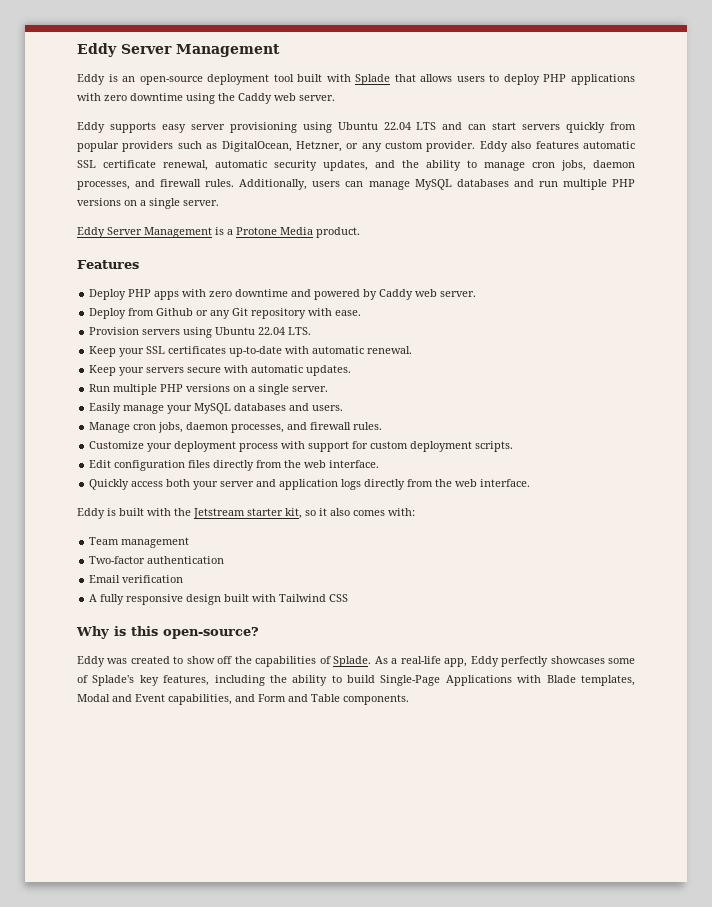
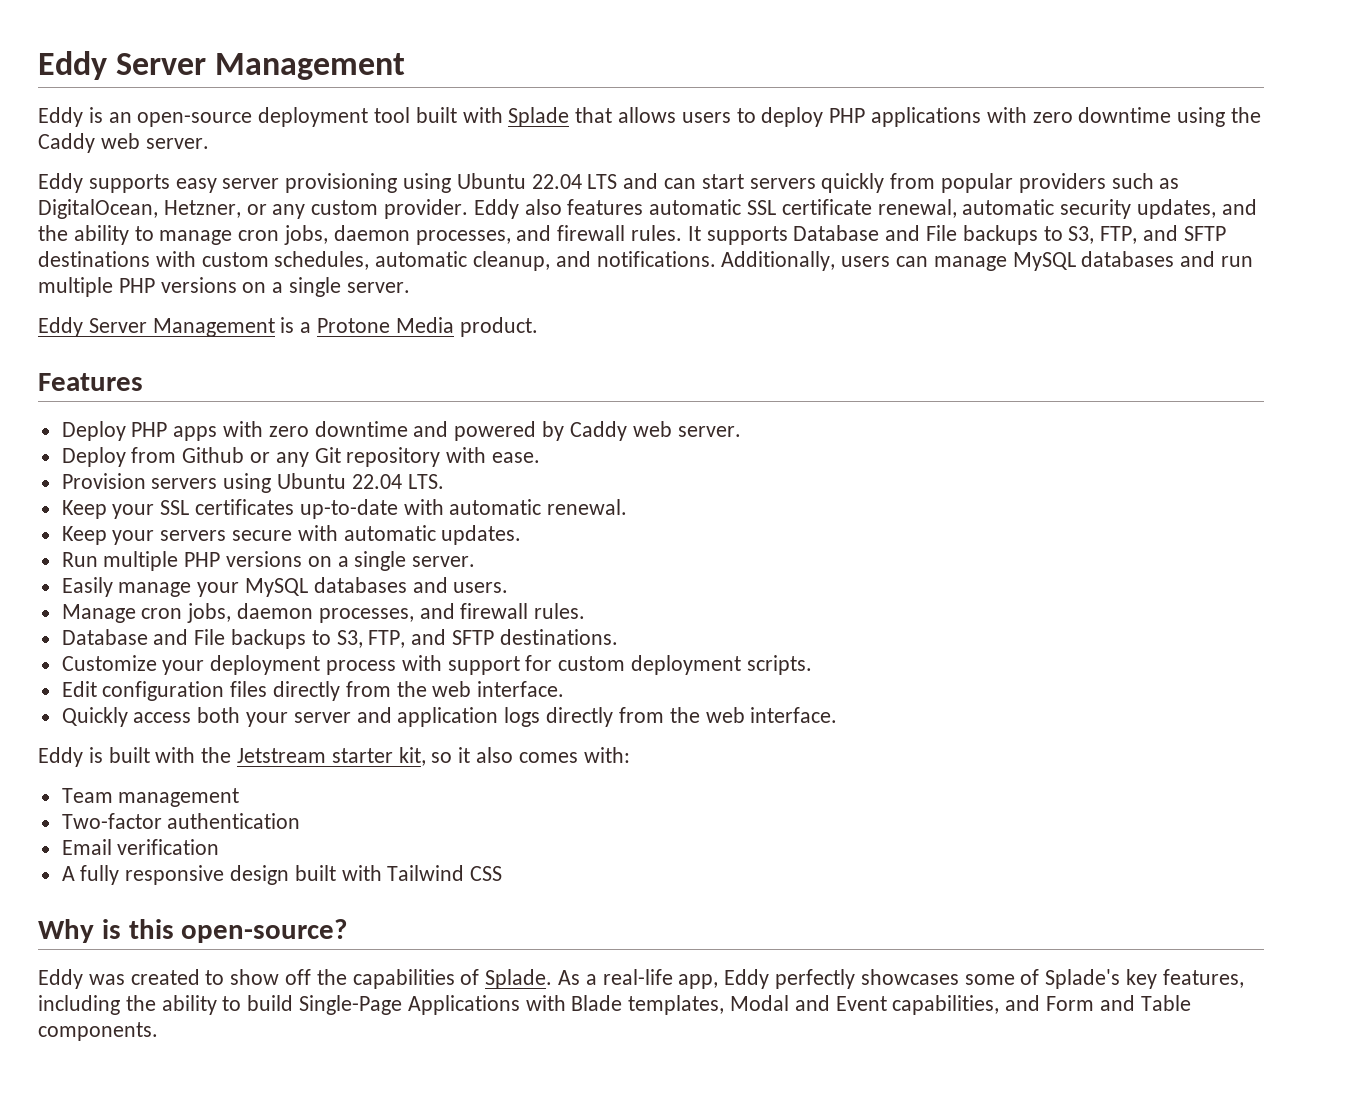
(235, 183) none -> [687,225,1226,245] [38,251,716,271] It supports Database and File backups to S3, FTP, and SFTP destinations with custom schedules, automatic cleanup, and notifications.
(383, 426) none -> [61,629,618,649] // Database and File backups to S3, FTP, and SFTP destinations.

